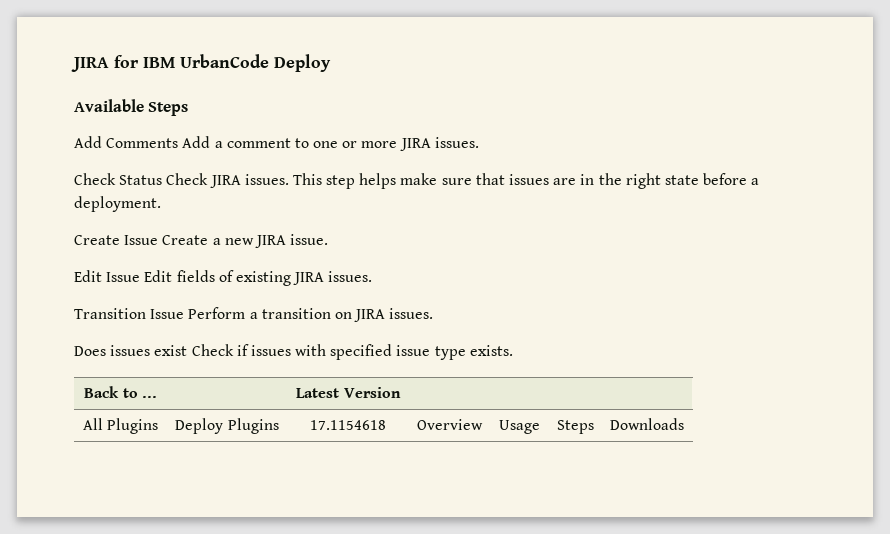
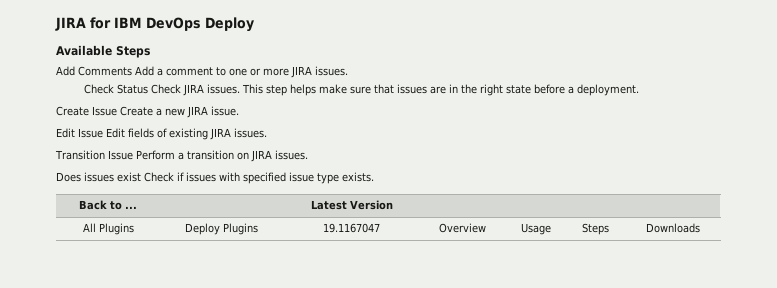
[180,54,269,68] UrbanCode -> [146,17,201,31] DevOps
[310,420,386,430] 17.1154618 -> [323,223,380,233] 19.1167047

